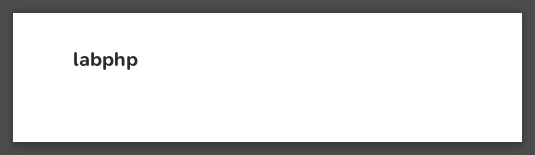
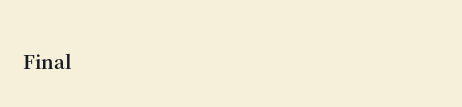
[73,52,138,70] labphp -> [23,53,72,69] Final

